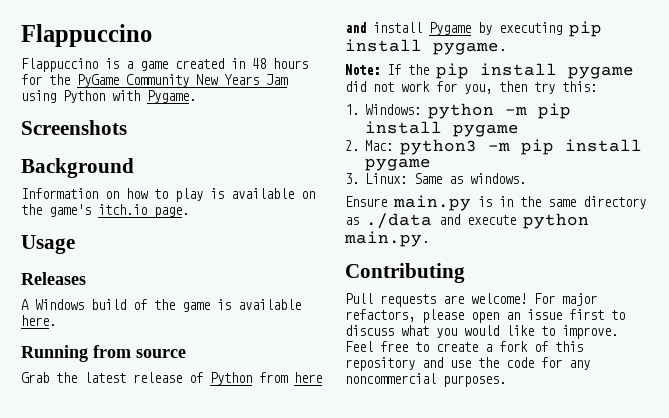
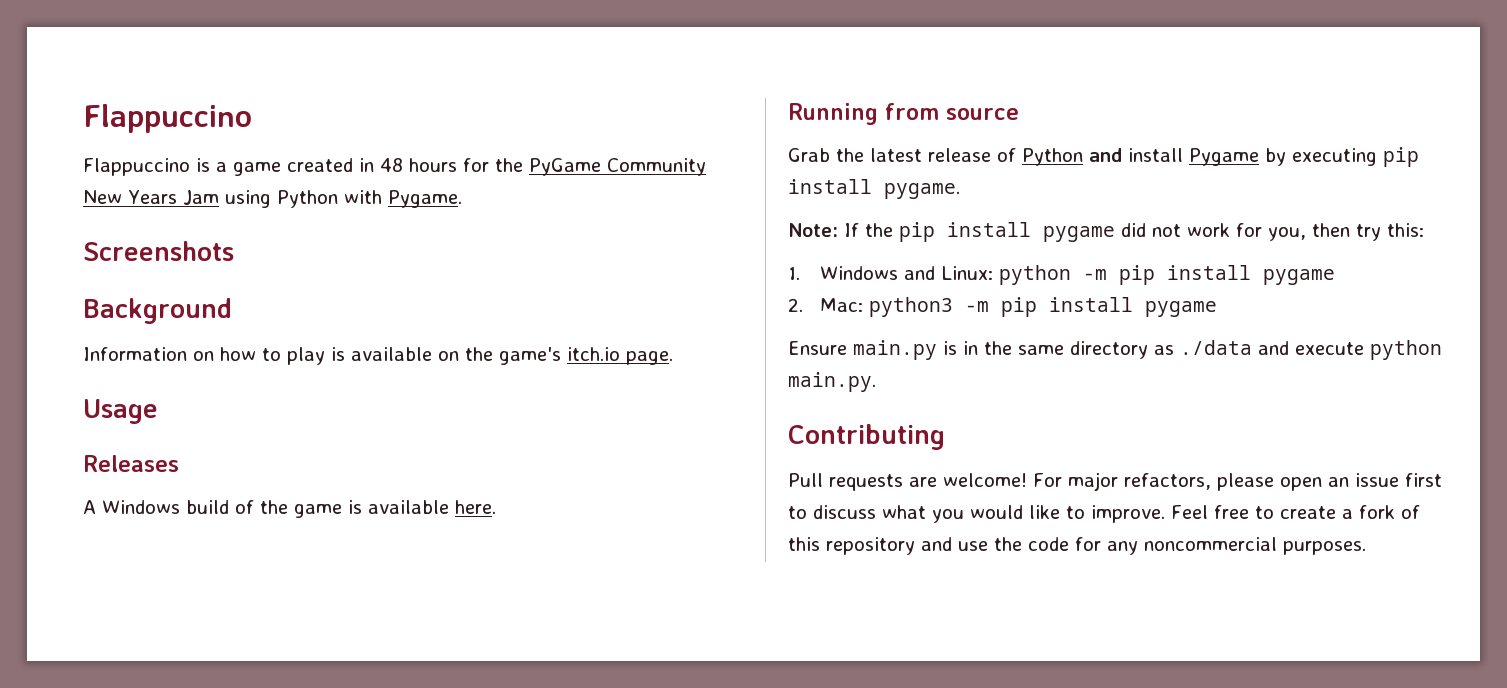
[259,372,322,383] from here -> (1083, 157) none
[364,104,421,115] Windows: -> [819,266,993,280] Windows and Linux:
[345,173,526,184] // 3. Linux: Same as windows. -> (1217, 309) none

